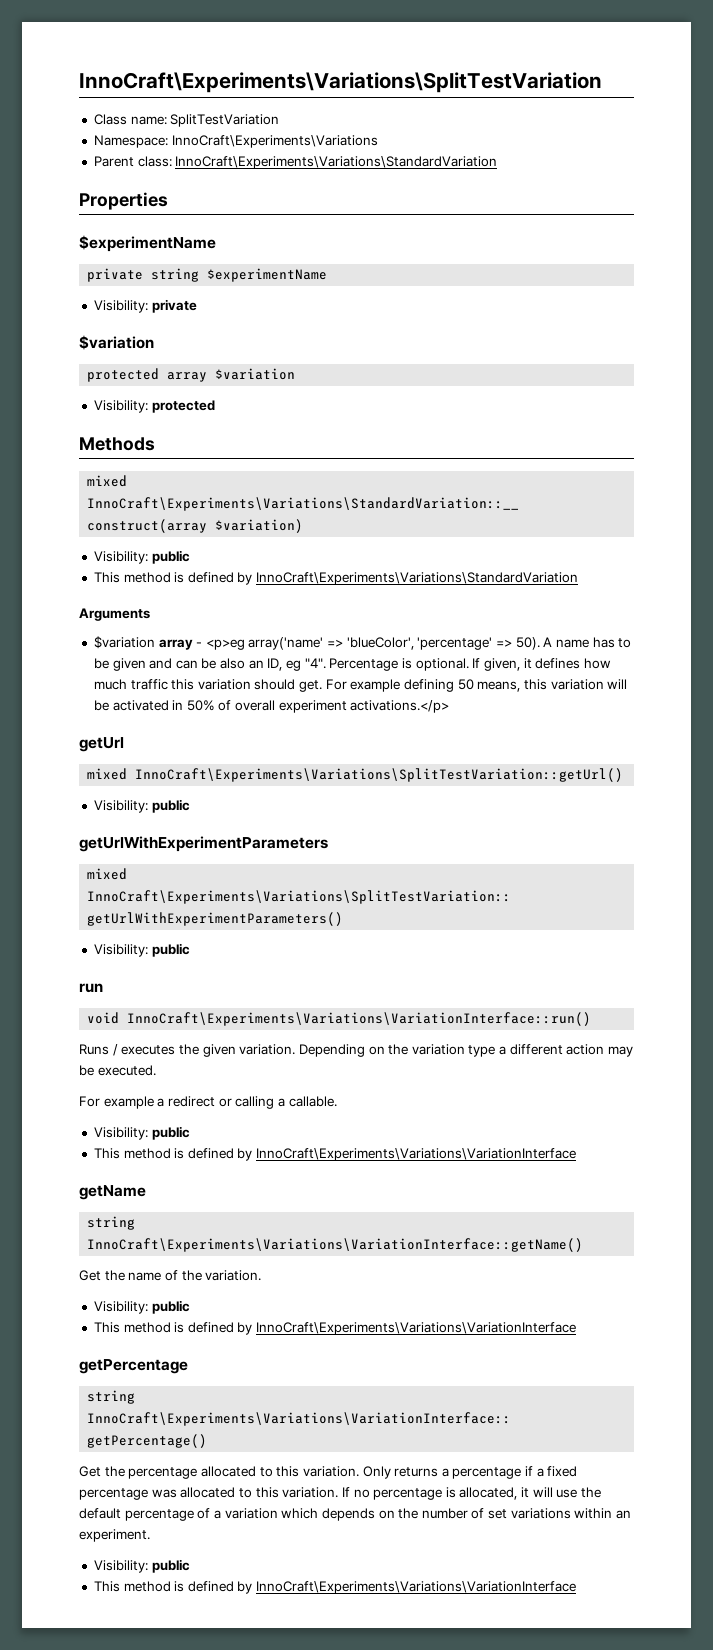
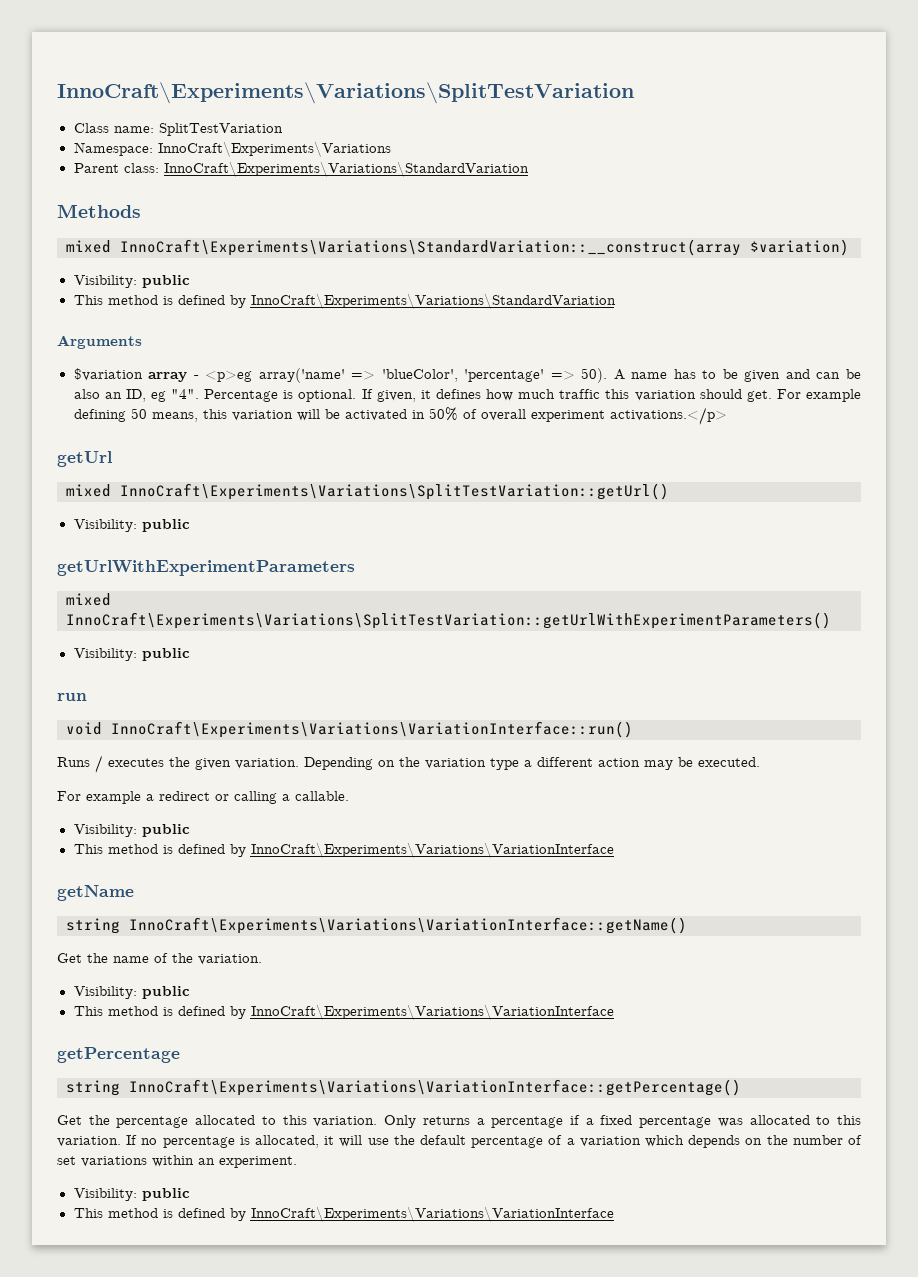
[79,192,168,210] [79,235,216,252] [87,268,328,282] [93,299,197,313] [79,335,154,350] [87,368,296,382] [93,400,215,413] // Properties // $experimentName // private string $experimentName // Visibility: private // $variation // protected array $variation // Visibility: protected -> (529, 169) none

